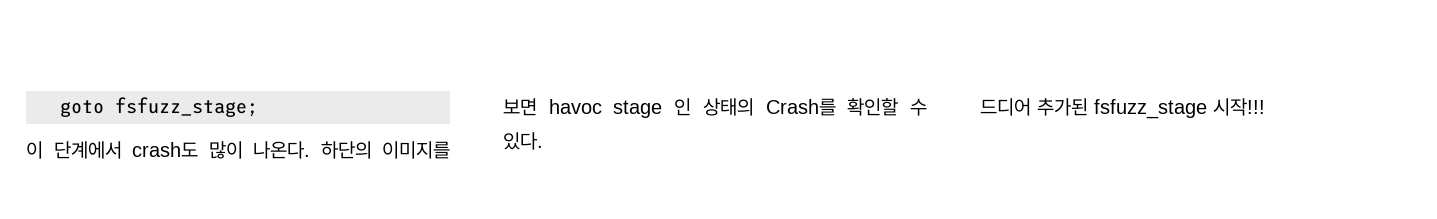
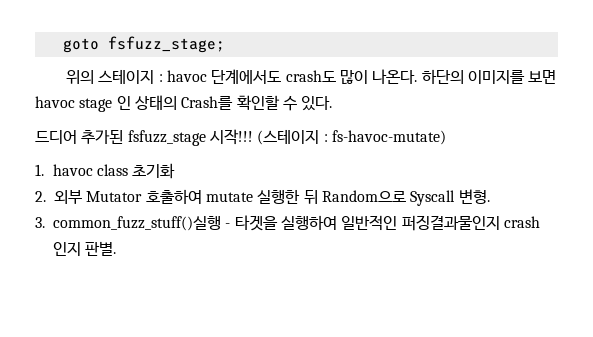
[26,141,122,159] 이 단계에서 -> [66,69,282,84] 위의 스테이지 : havoc 단계에서도
(1265, 107) none -> [257,129,446,145] [35,163,176,179] [35,189,490,206] [35,215,540,231] [53,241,117,256] (스테이지 : fs-havoc-mutate) // 1. havoc class 초기화 // 2. 외부 Mutator 호출하여 mutate 실행한 뒤 Random으로 Syscall 변형. // 3. common_fuzz_stuff()실행 - 타겟을 실행하여 일반적인 퍼징결과물인지 crash 인지 판별.

